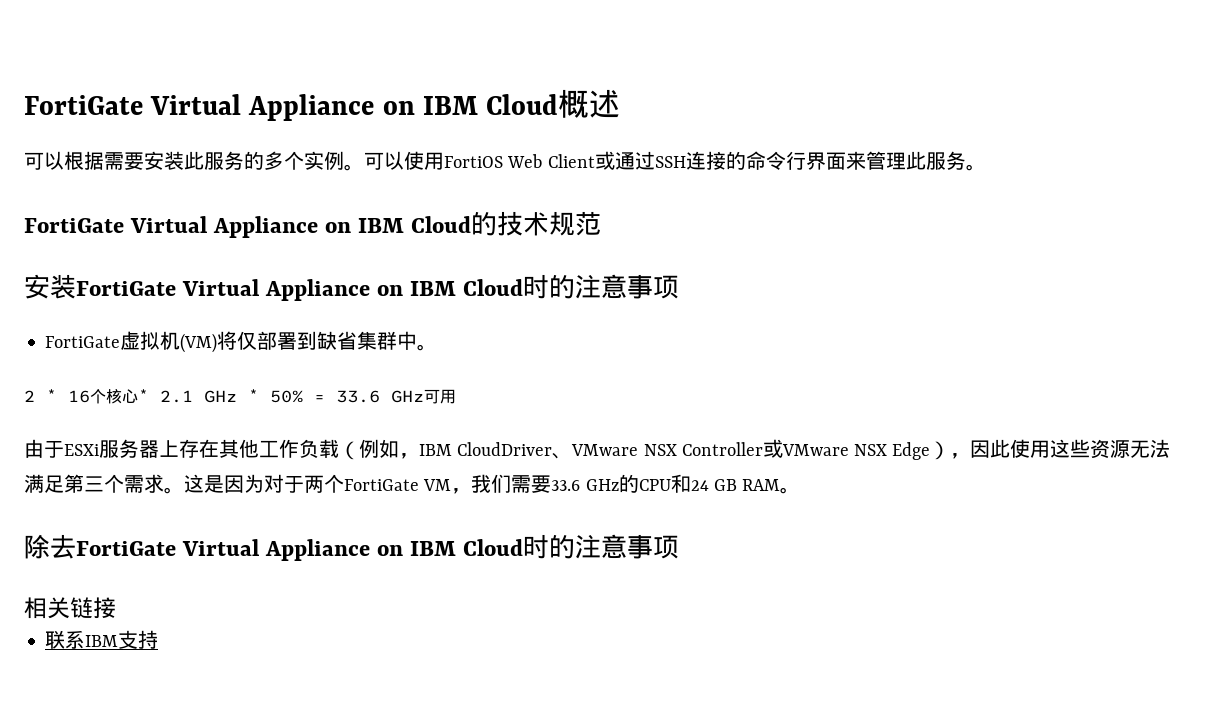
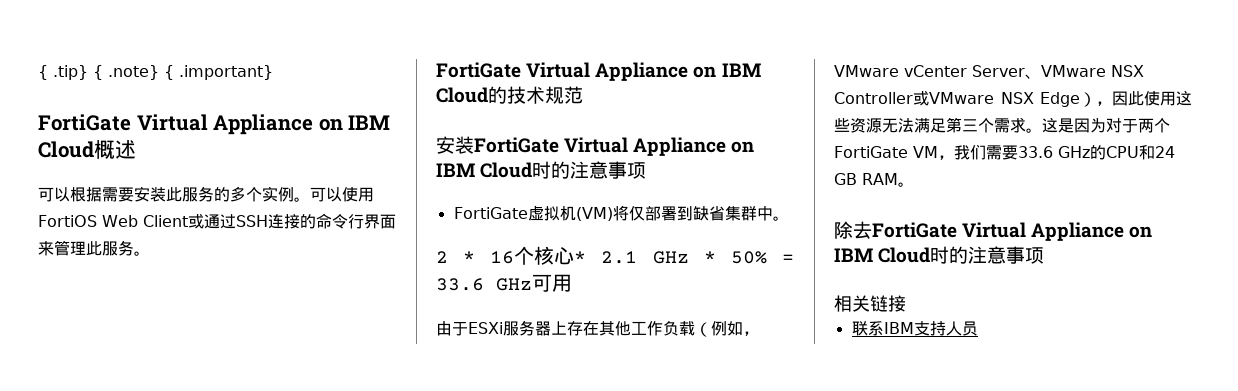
(24, 105) none -> [38,65,273,80] { .tip} { .note} { .important} //
[419,442,553,456] IBM CloudDriver -> [834,65,1025,77] VMware vCenter Server
(159, 639) none -> [945,321,978,336] 人员

